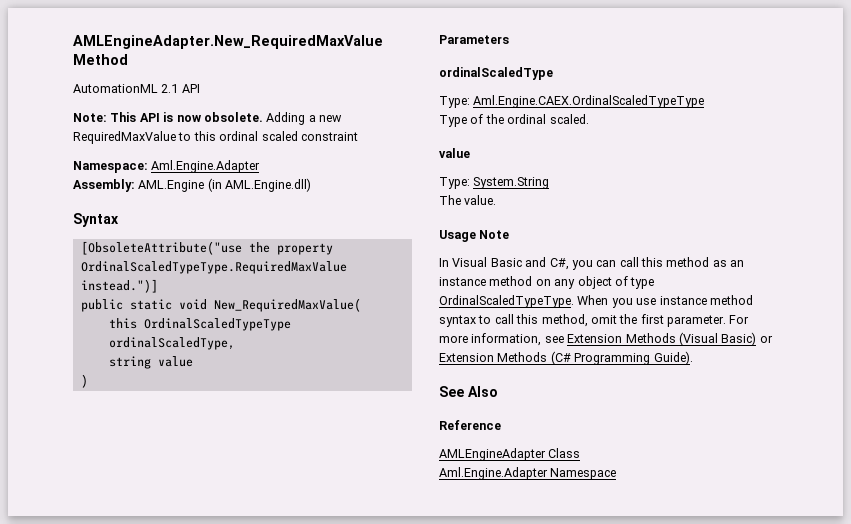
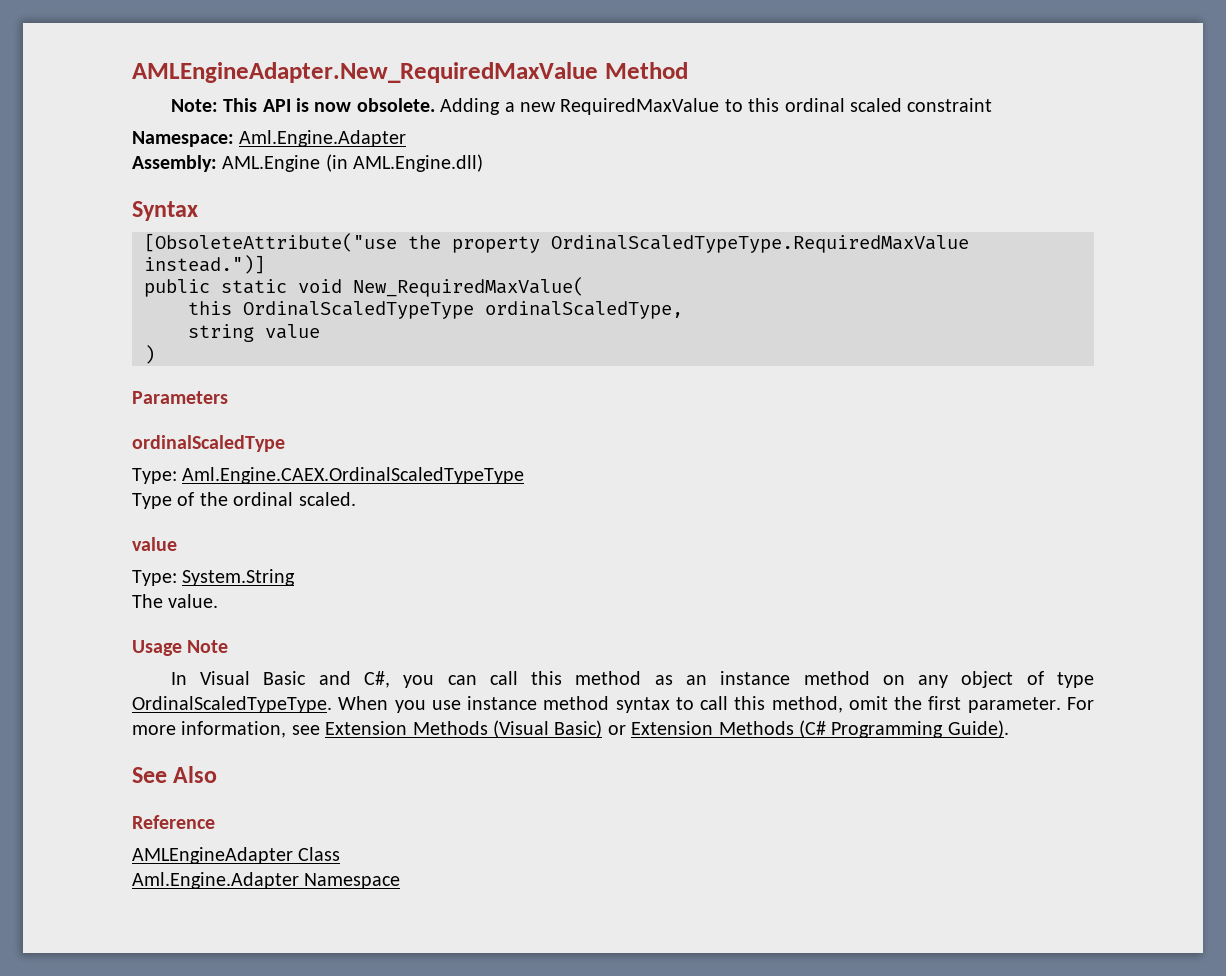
[73,84,200,93] // AutomationML 2.1 API -> (688, 70) none

